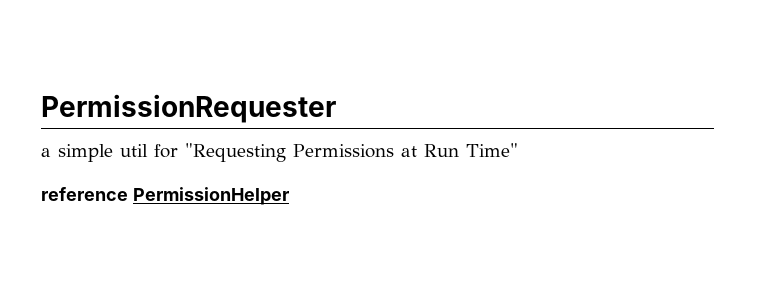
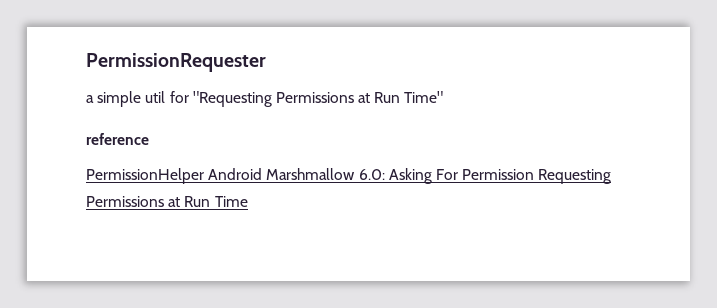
[132,187,289,205] PermissionHelper -> [86,168,612,184] [86,196,248,207] // PermissionHelper Android Marshmallow 6.0: Asking For Permission Requesting Permissions at Run Time

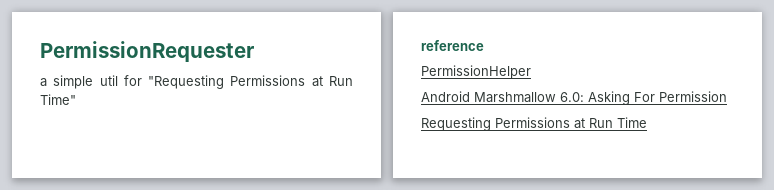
(204, 176) none -> (531, 72) //
(535, 174) none -> (727, 96) //

